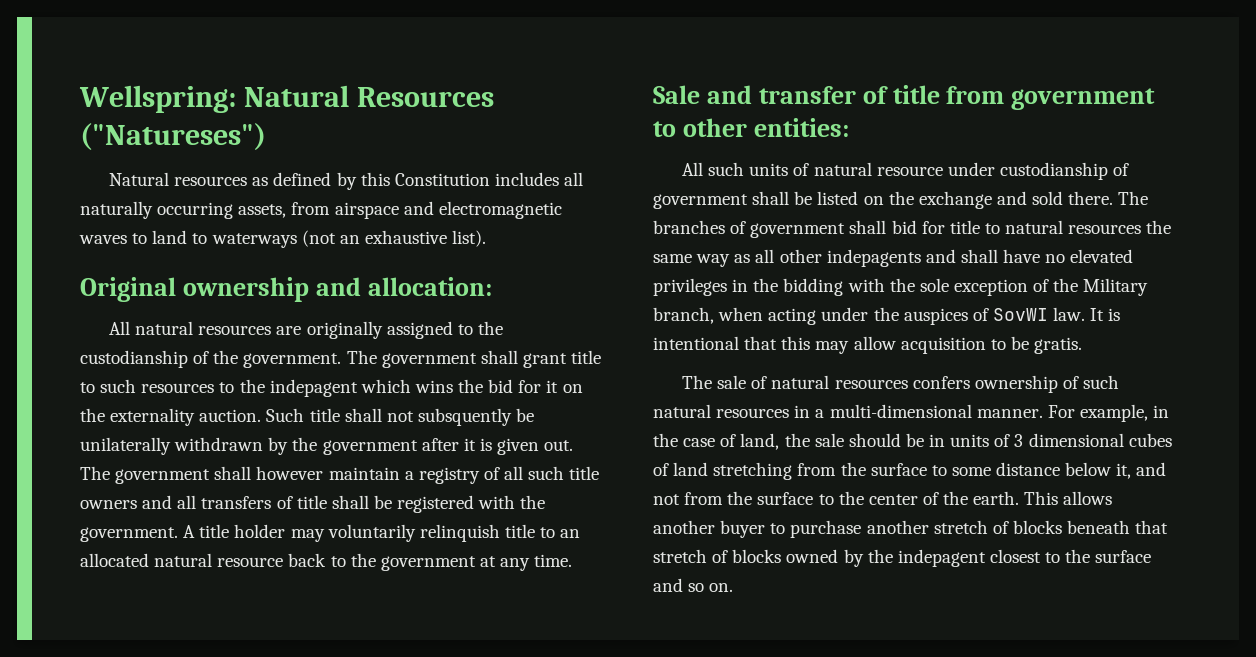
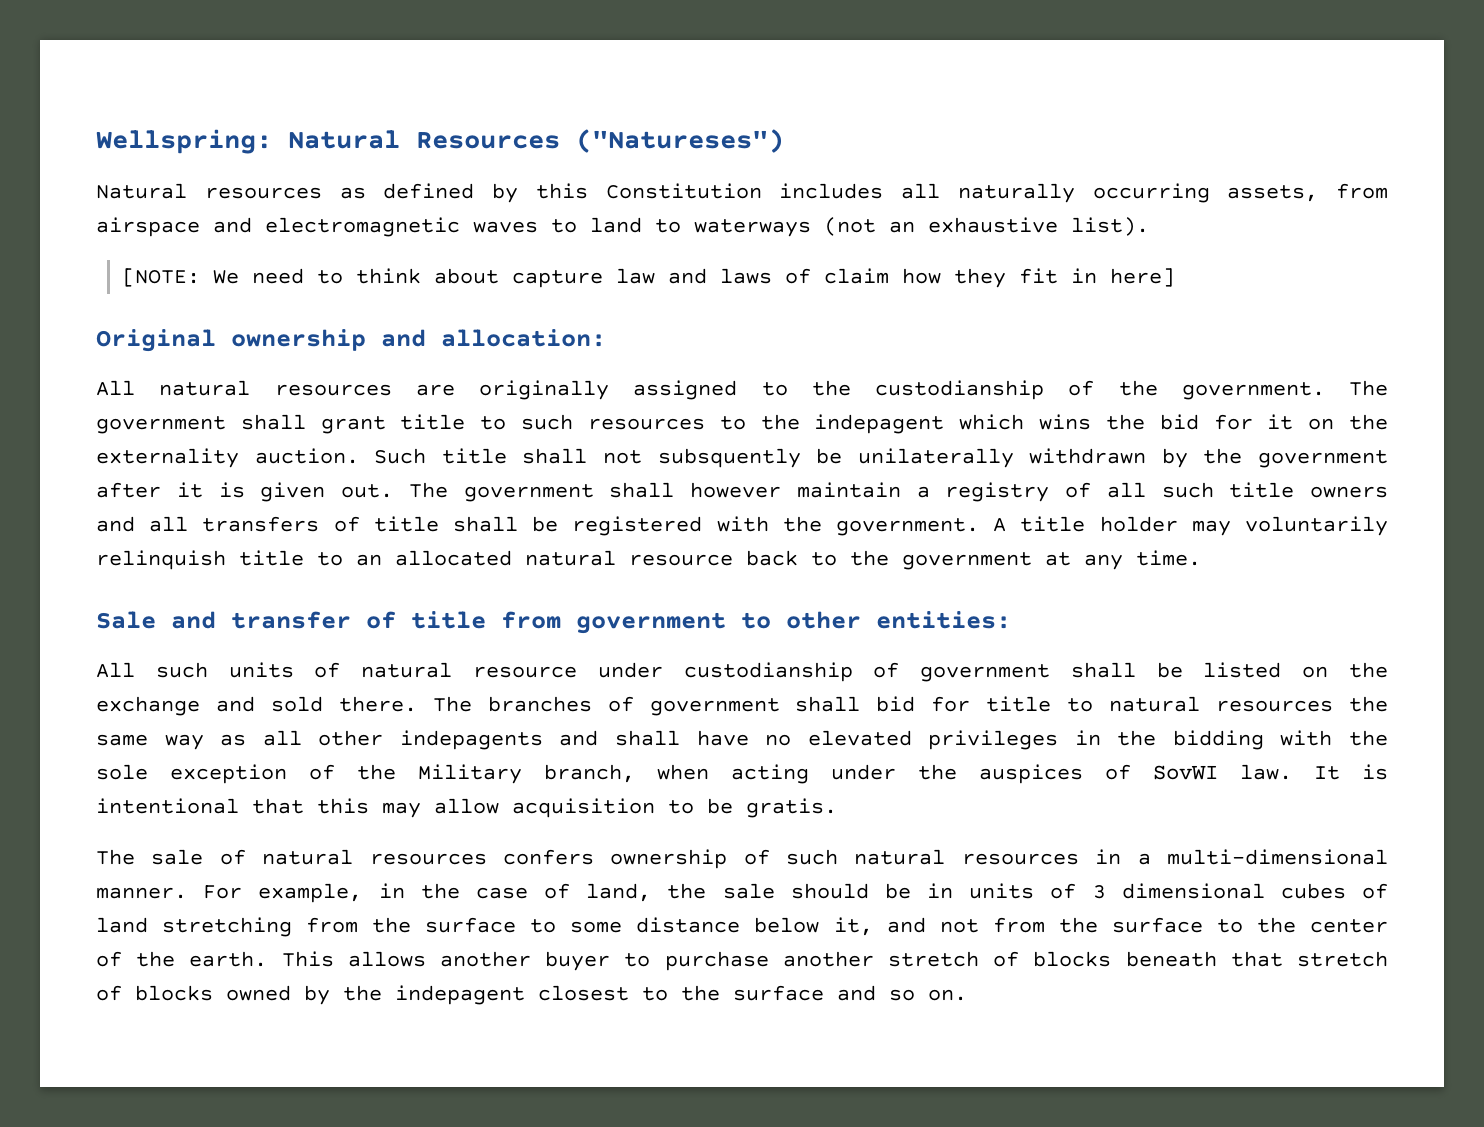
(487, 238) none -> [121,268,1175,288] // [NOTE: We need to think about capture law and laws of claim how they fit in here]

